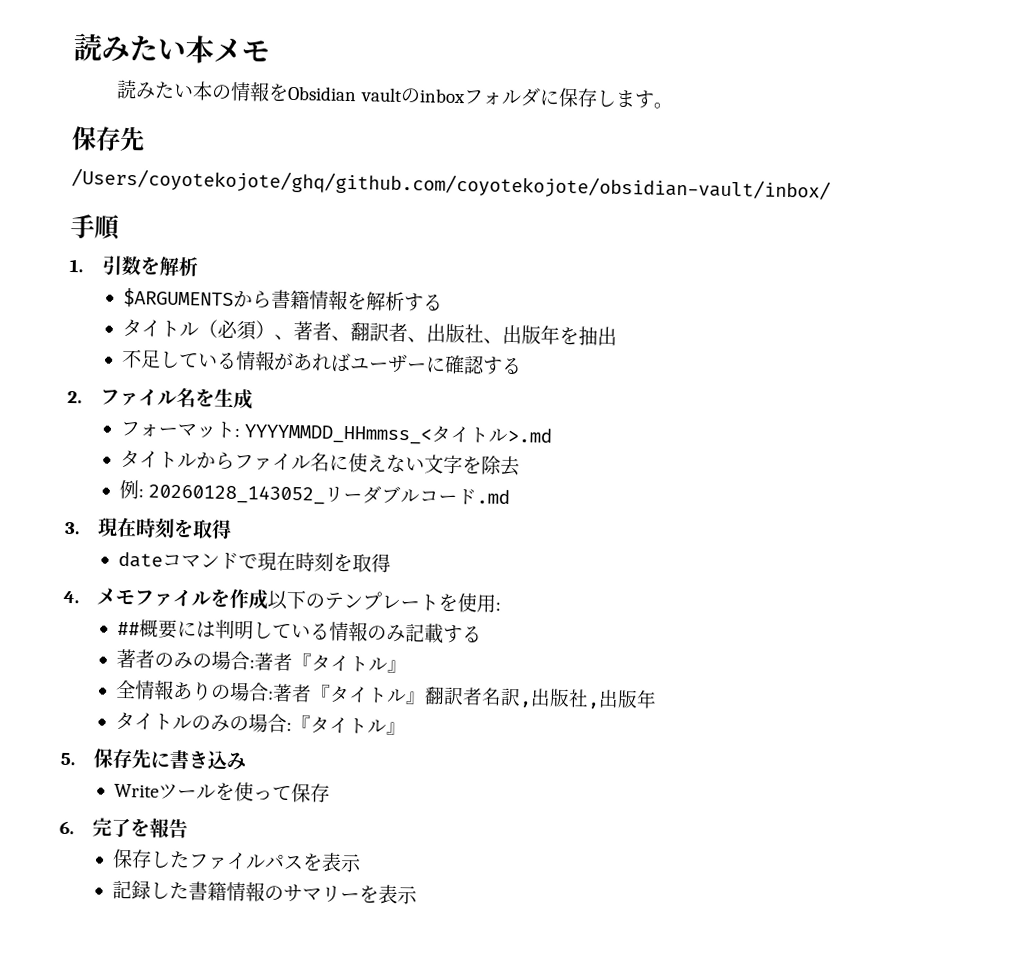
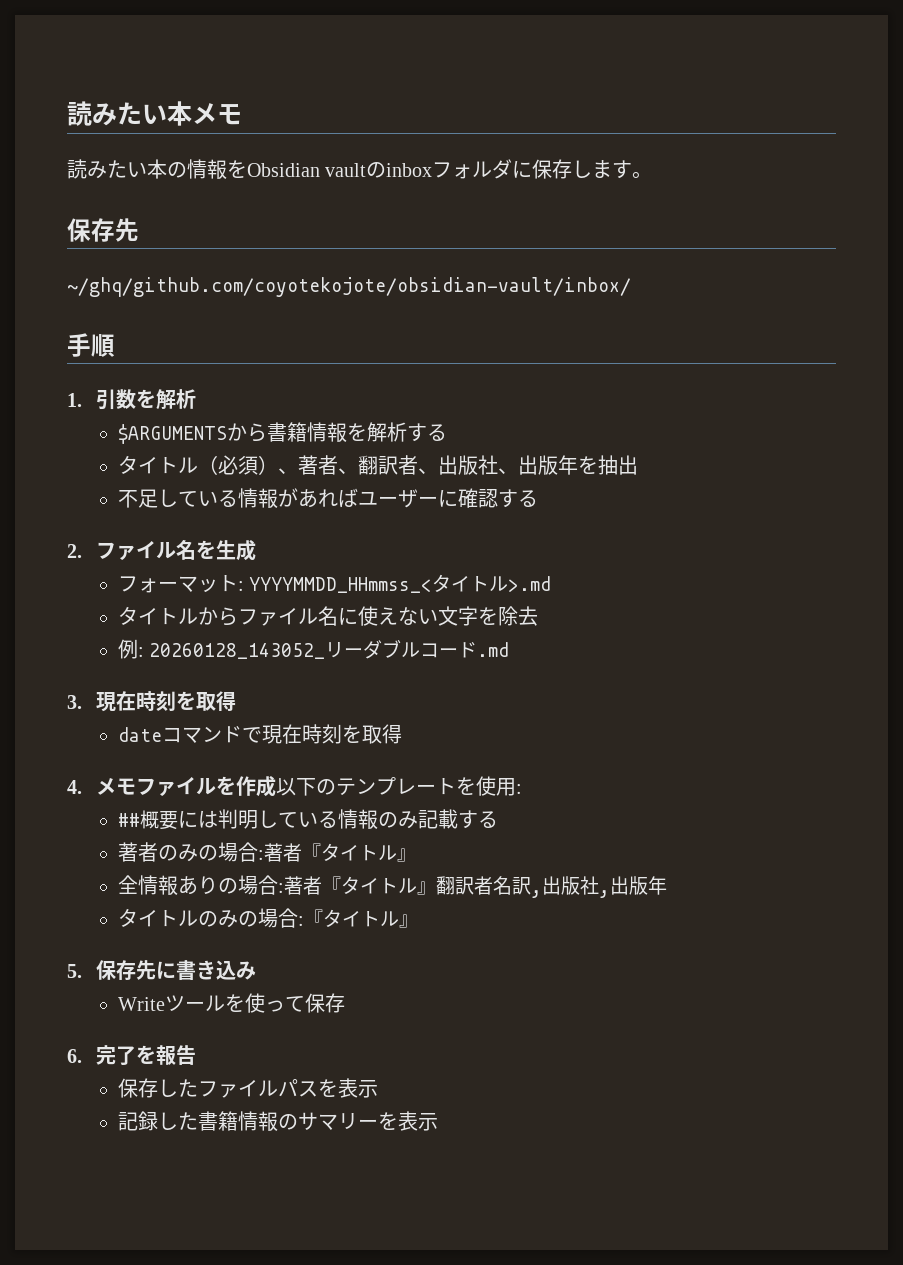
[71,167,831,202] /Users/coyotekojote/ghq/github.com/coyotekojote/obsidian-vault/inbox/ -> [67,277,631,297] ~/ghq/github.com/coyotekojote/obsidian-vault/inbox/

